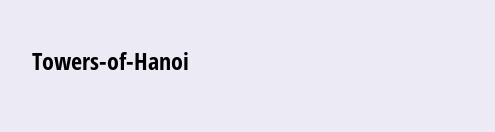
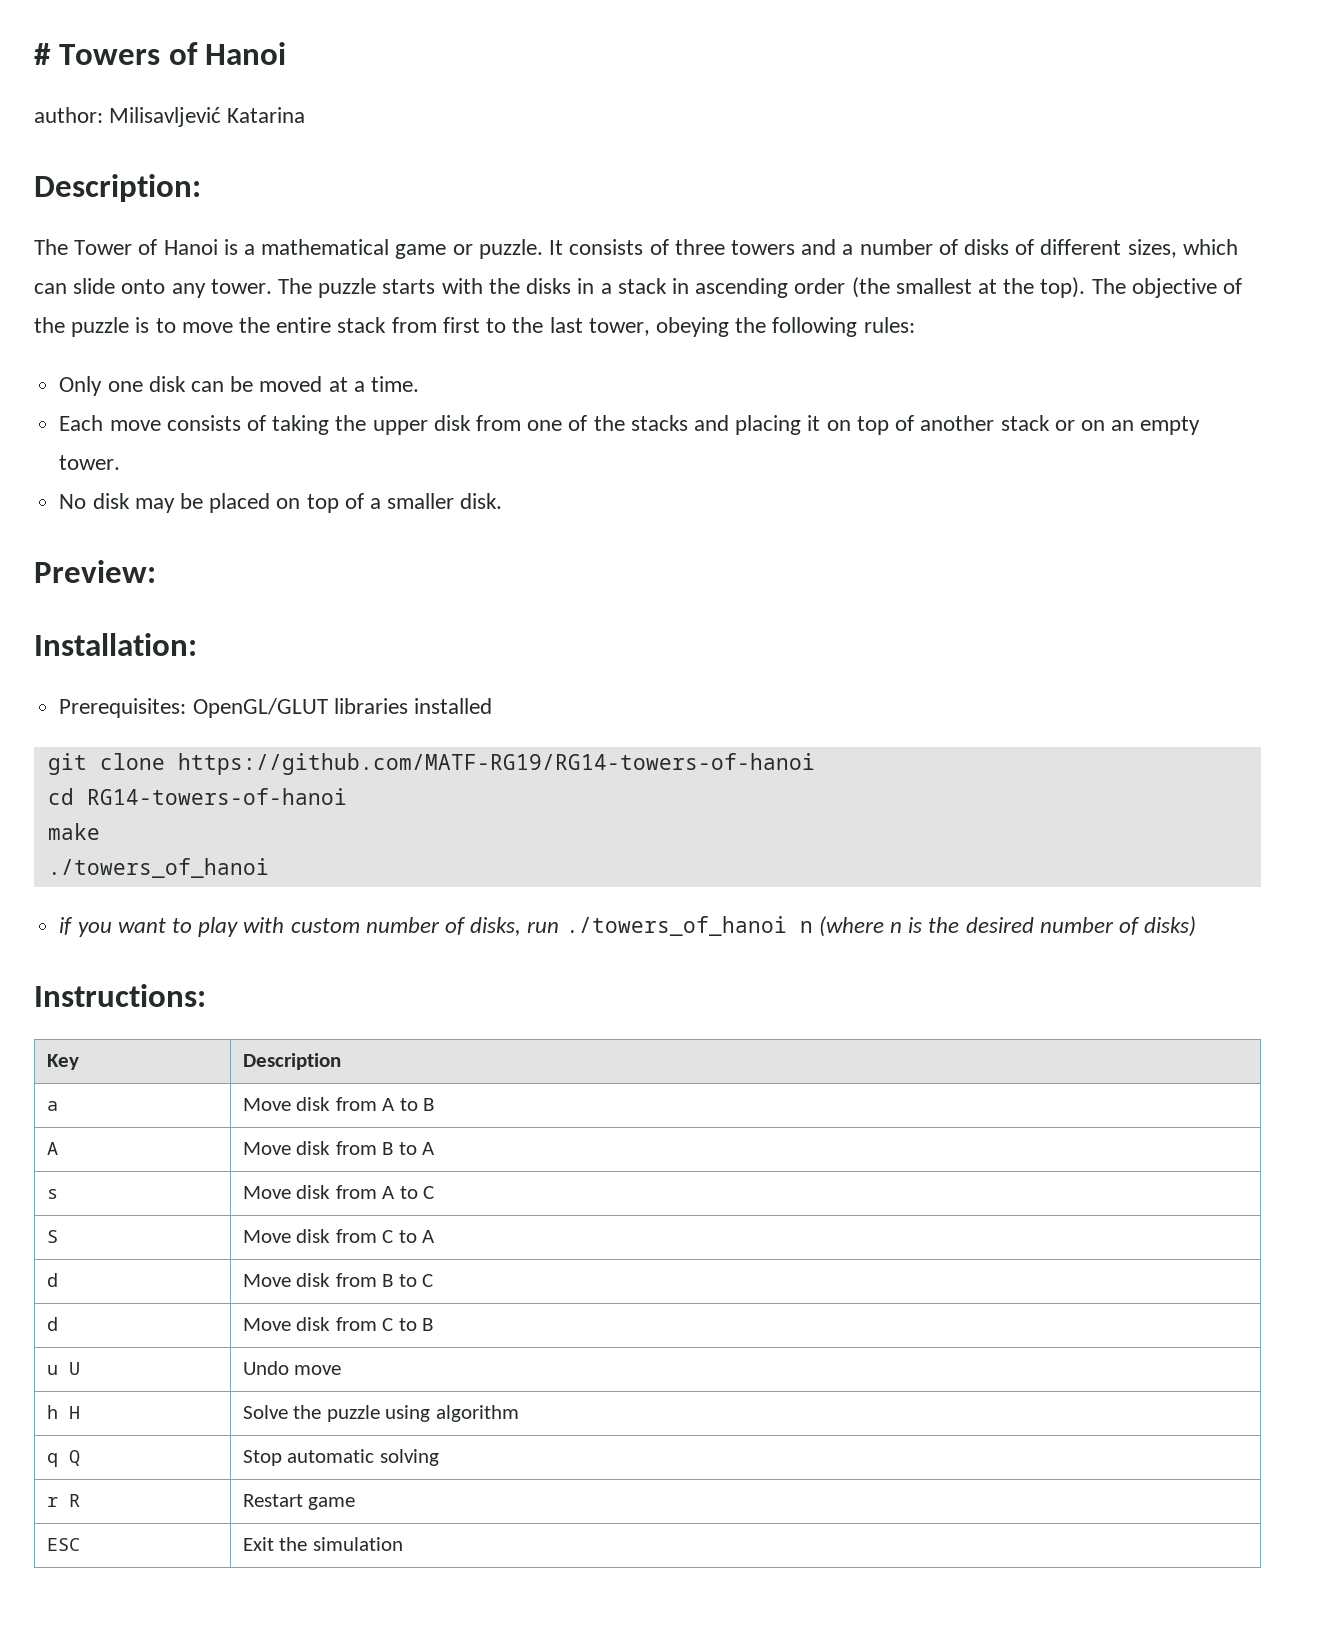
[32,52,189,70] Towers-of-Hanoi -> [34,42,287,65] [34,107,306,127] [34,174,201,202] [34,239,1238,259] [34,277,1243,298] [34,317,915,337] [59,376,419,396] [59,415,1201,435] [59,455,121,470] [59,493,503,513] [34,560,156,583] [34,633,197,656] [59,698,492,718] [47,753,815,775] [47,788,347,805] [47,823,100,840] [47,858,269,878] [59,916,1197,937] [34,984,206,1007] [46,1054,79,1070] [242,1053,341,1070] [46,1101,58,1111] [242,1097,435,1111] [46,1142,58,1155] [242,1141,436,1155] [46,1189,58,1199] [242,1185,435,1199] [46,1230,58,1243] [242,1229,436,1243] [46,1273,58,1287] [242,1273,434,1287] [46,1317,58,1331] [242,1317,434,1331] [46,1362,80,1375] [242,1361,342,1375] [46,1405,80,1419] [242,1405,519,1422] [46,1450,80,1467] [242,1449,439,1466] [46,1494,80,1507] [242,1494,356,1510] [46,1538,80,1551] [242,1537,403,1551] # Towers of Hanoi // author: Milisavljević Katarina // Description: // The Tower of Hanoi is a mathematical game or puzzle. It consists of three towers and a number of disks of different sizes, which can slide onto any tower. The puzzle starts with the disks in a stack in ascending order (the smallest at the top). The objective of the puzzle is to move the entire stack from first to the last tower, obeying the following rules: // Only one disk can be moved at a time. // Each move consists of taking the upper disk from one of the stacks and placing it on top of another stack or on an empty tower. // No disk may be placed on top of a smaller disk. // Preview: // Installation: // Prerequisites: OpenGL/GLUT libraries installed // git clone https://github.com/MATF-RG19/RG14-towers-of-hanoi // cd RG14-towers-of-hanoi // make // ./towers_of_hanoi // if you want to play with custom number of disks, run ./towers_of_hanoi n (where n is the desired number of disks) // Instructions: // Key | Description // a | Move disk from A to B // A | Move disk from B to A // s | Move disk from A to C // S | Move disk from C to A // d | Move disk from B to C // d | Move disk from C to B // u U | Undo move // h H | Solve the puzzle using algorithm // q Q | Stop automatic solving // r R | Restart game // ESC | Exit the simulation

